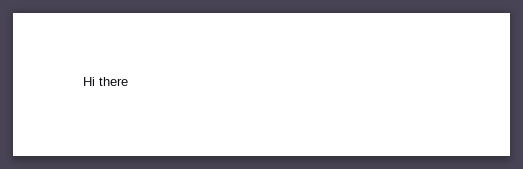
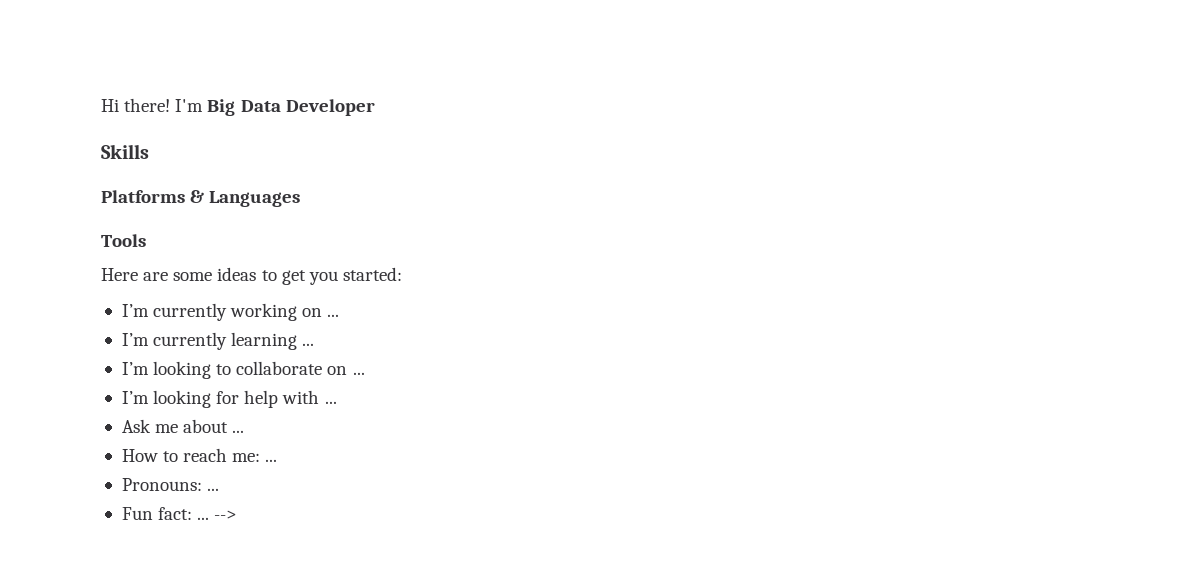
[99,77,128,86] there -> [124,98,375,116] [101,144,149,159] [101,190,301,207] [101,234,146,247] [101,267,402,285] [121,303,340,321] [121,332,315,350] [121,361,365,379] [121,390,337,408] [121,419,245,433] [121,448,278,462] [121,478,220,491] [121,507,238,520] there! I'm Big Data Developer // Skills // Platforms & Languages // Tools // Here are some ideas to get you started: // I’m currently working on ... // I’m currently learning ... // I’m looking to collaborate on ... // I’m looking for help with ... // Ask me about ... // How to reach me: ... // Pronouns: ... // Fun fact: ... -->

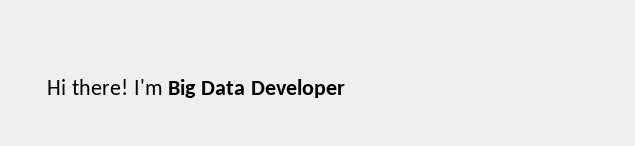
[101,144,149,159] [101,190,301,207] [101,234,146,247] [101,267,402,285] [121,303,340,321] [121,332,315,350] [121,361,365,379] [121,390,337,408] [121,419,245,433] [121,448,278,462] [121,478,220,491] [121,507,238,520] // Skills // Platforms & Languages // Tools // Here are some ideas to get you started: // I’m currently working on ... // I’m currently learning ... // I’m looking to collaborate on ... // I’m looking for help with ... // Ask me about ... // How to reach me: ... // Pronouns: ... // Fun fact: ... --> -> (346, 88) none

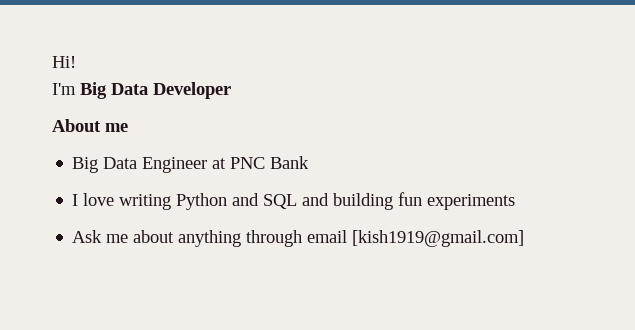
[47,79,128,95] Hi there! -> [52,56,76,68] Hi! //
(346, 88) none -> [52,119,128,132] [72,156,310,173] [72,192,516,210] [72,230,525,247] // About me // Big Data Engineer at PNC Bank // I love writing Python and SQL and building fun experiments // Ask me about anything through email [kish1919@gmail.com]

